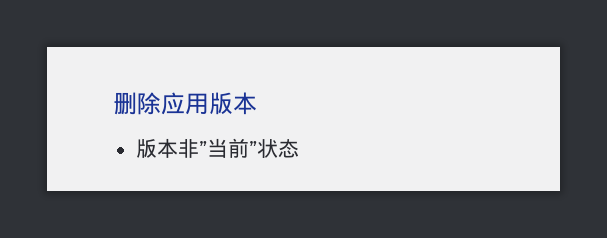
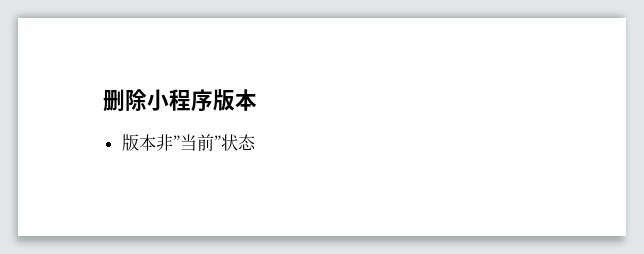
[161,92,209,115] 应用 -> [147,89,213,112] 小程序

